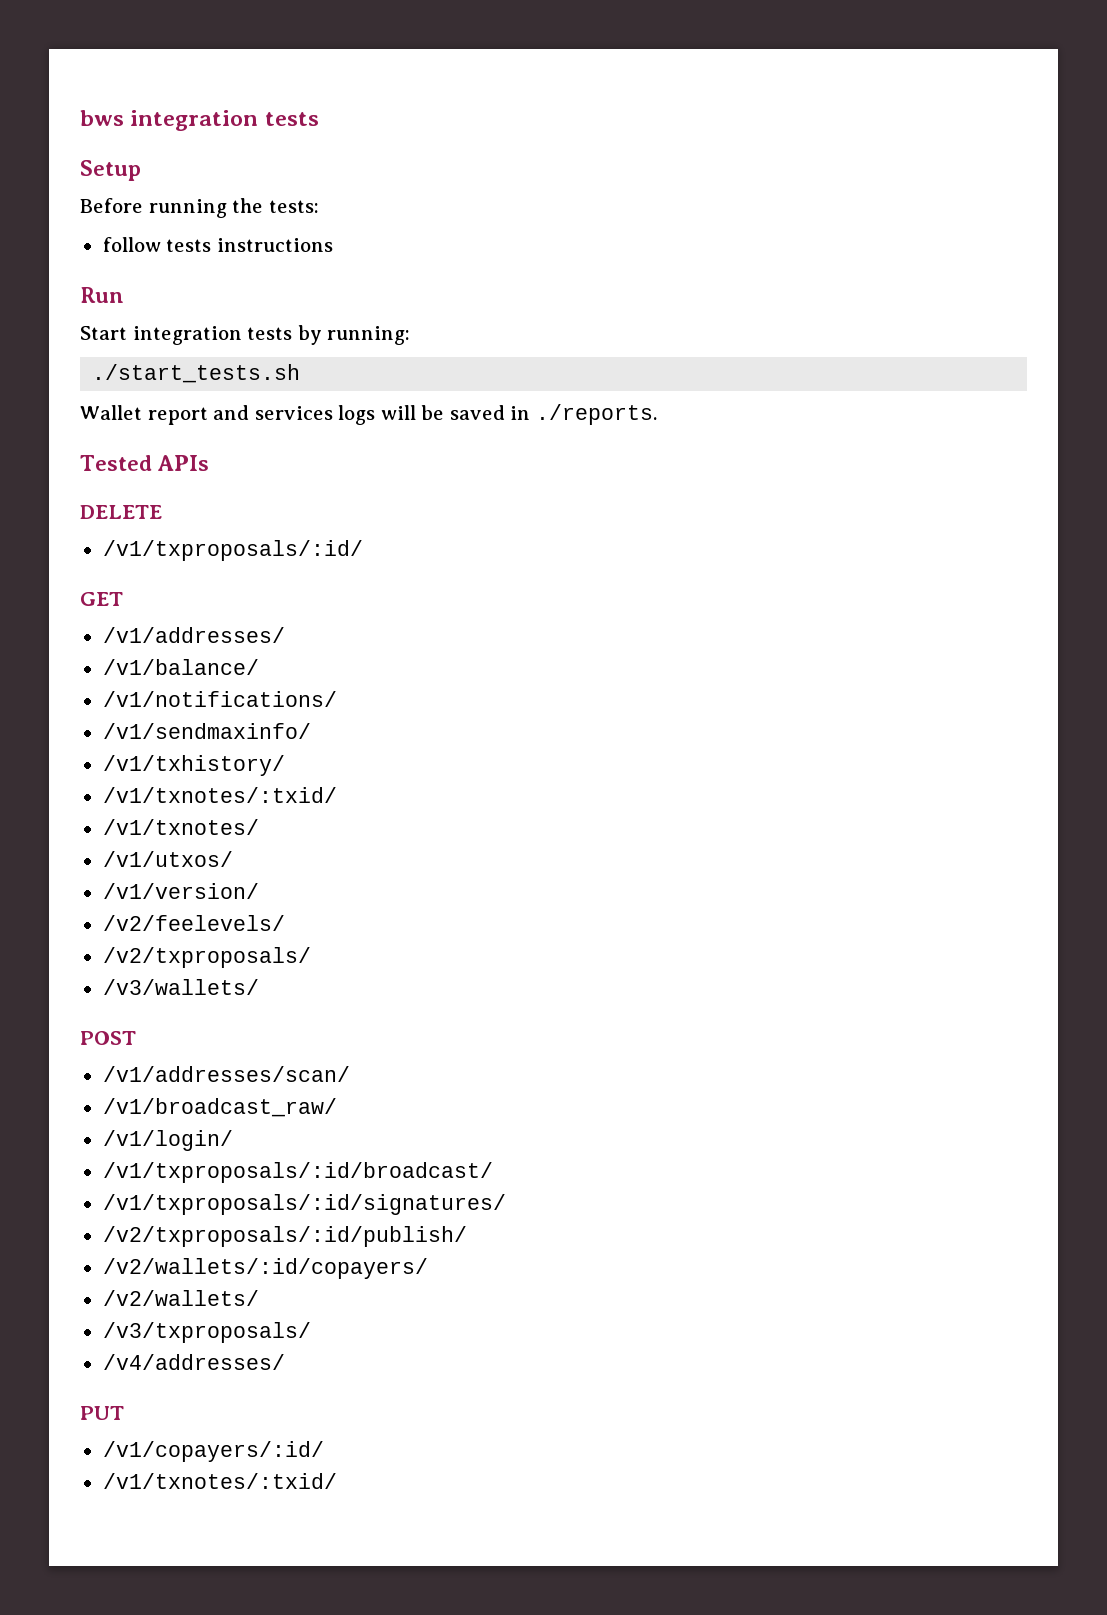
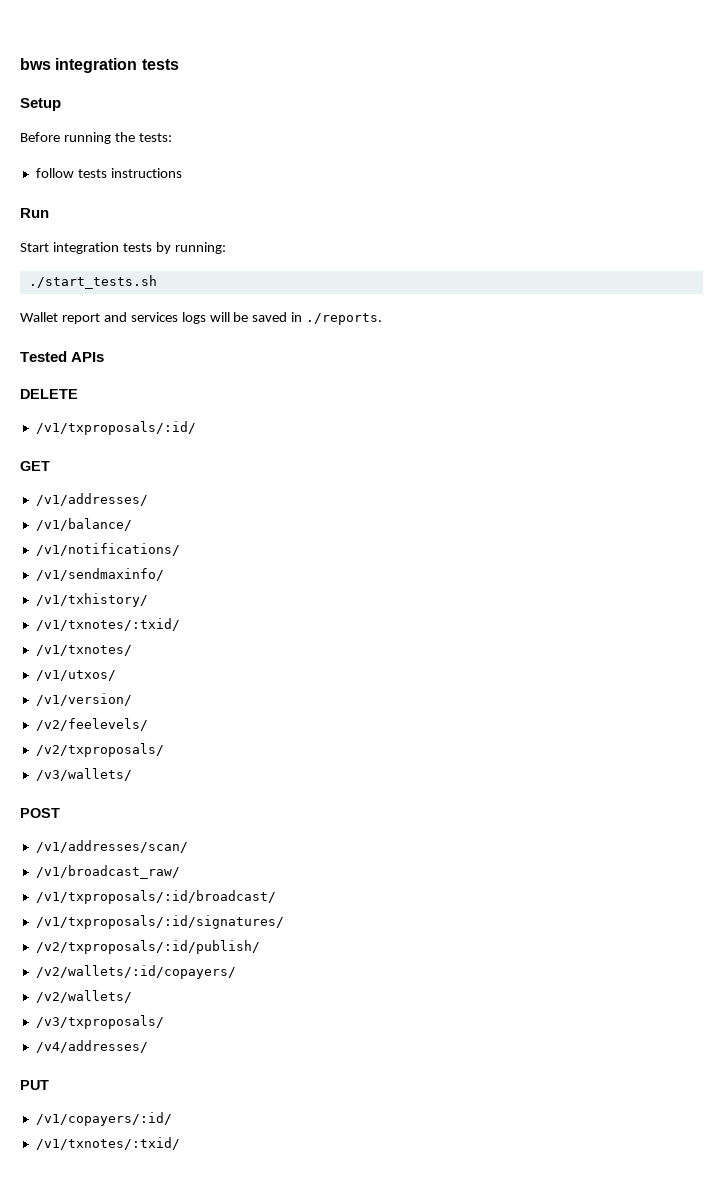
[102,1130,233,1151] // /v1/login/ -> (180, 872) none

